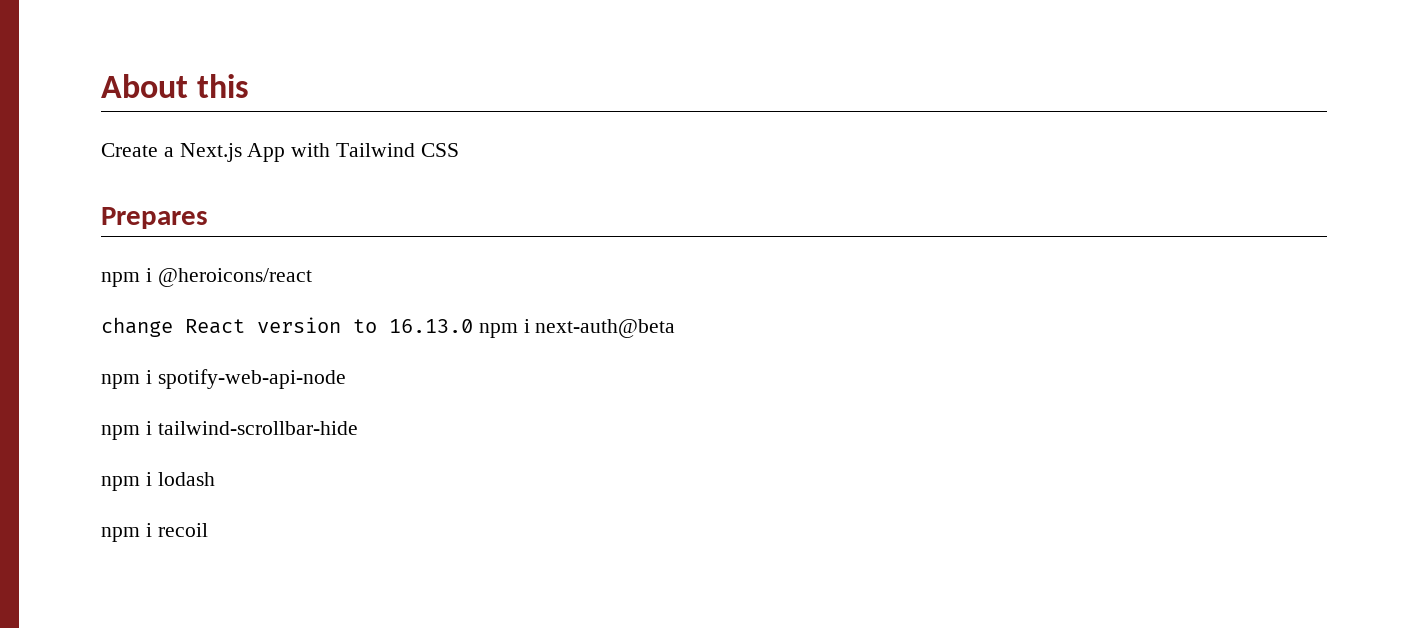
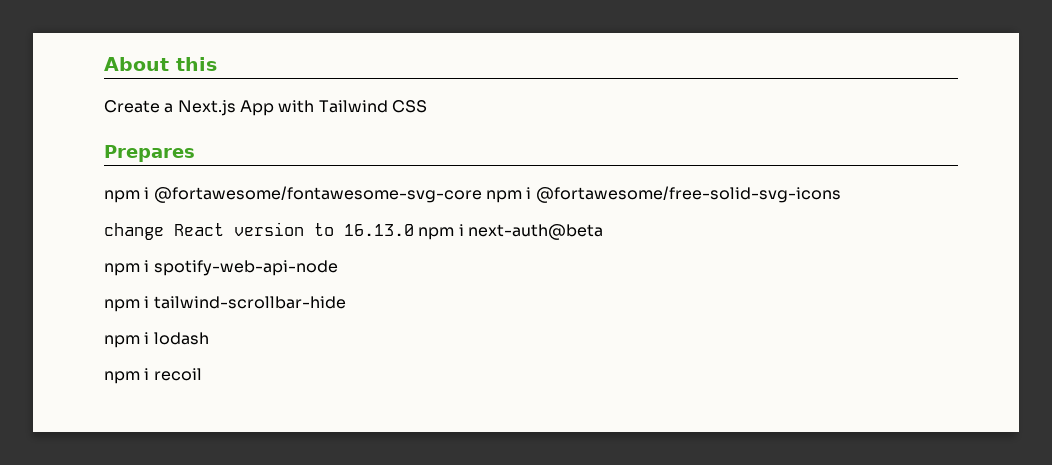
[157,268,312,287] @heroicons/react -> [153,186,841,203] @fortawesome/fontawesome-svg-core npm i @fortawesome/free-solid-svg-icons

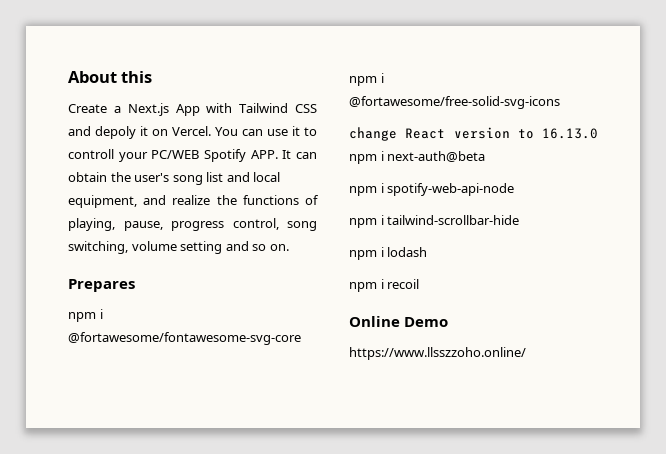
(427, 106) none -> [68,126,317,139] [68,149,317,162] [68,172,281,185] [68,195,319,208] [68,218,317,231] [68,241,289,254] and depoly it on Vercel. You can use it to controll your PC/WEB Spotify APP. It can obtain the user's song list and local equipment, and realize the functions of playing, pause, progress control, song switching, volume setting and so on.
(202, 374) none -> [349,316,449,327] [349,347,526,360] // Online Demo // https://www.llsszzoho.online/

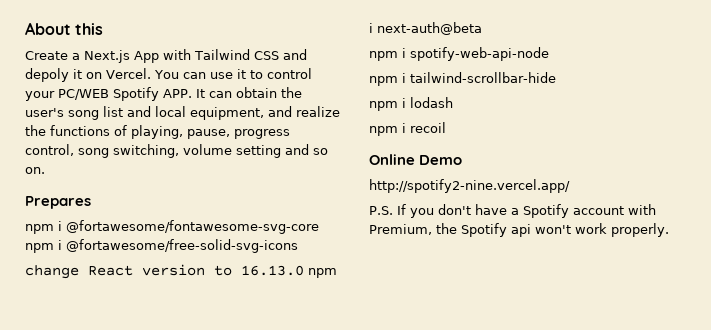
[68,149,114,159] controll -> [266,68,312,79] control
[349,347,526,360] https://www.llsszzoho.online/ -> [369,179,570,193] [369,204,656,218] [369,223,669,237] http://spotify2-nine.vercel.app/ // P.S. If you don't have a Spotify account with Premium, the Spotify api won't work properly.

